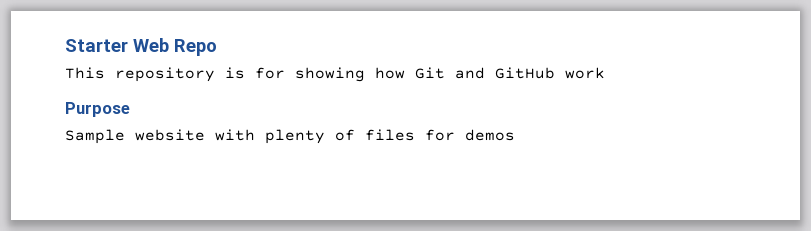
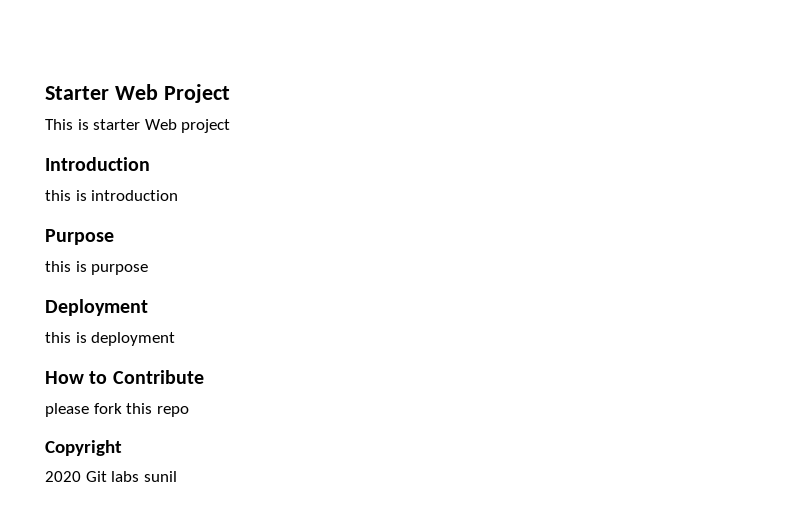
[174,39,217,56] Repo -> [163,84,230,103] Project
[115,67,605,82] [65,102,130,117] [65,129,515,144] repository is for showing how Git and GitHub work // Purpose // Sample website with plenty of files for demos -> [77,119,231,133] [45,157,150,171] [45,190,179,201] [45,229,114,245] [45,261,149,275] [45,299,148,316] [45,332,176,346] [45,370,204,384] [45,403,189,417] [45,440,122,456] [45,471,177,482] is starter Web project // Introduction // this is introduction // Purpose // this is purpose // Deployment // this is deployment // How to Contribute // please fork this repo // Copyright // 2020 Git labs sunil

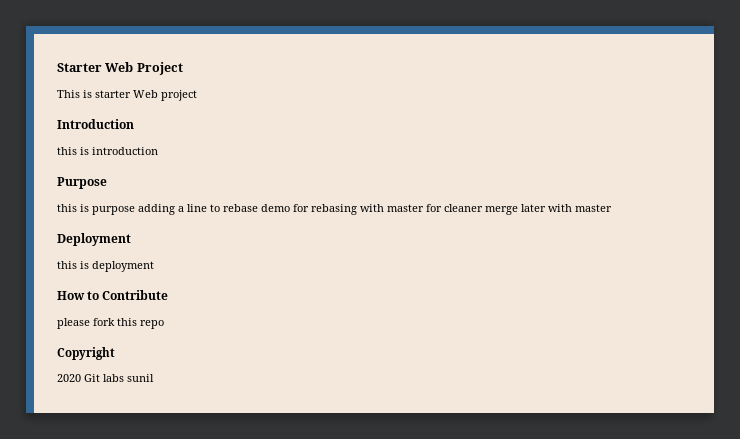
(149, 269) none -> [138,204,612,215] adding a line to rebase demo for rebasing with master for cleaner merge later with master

